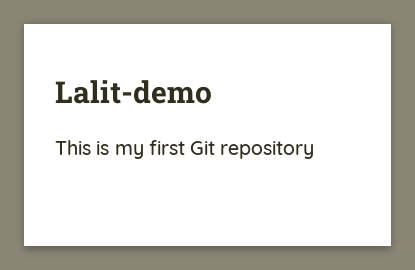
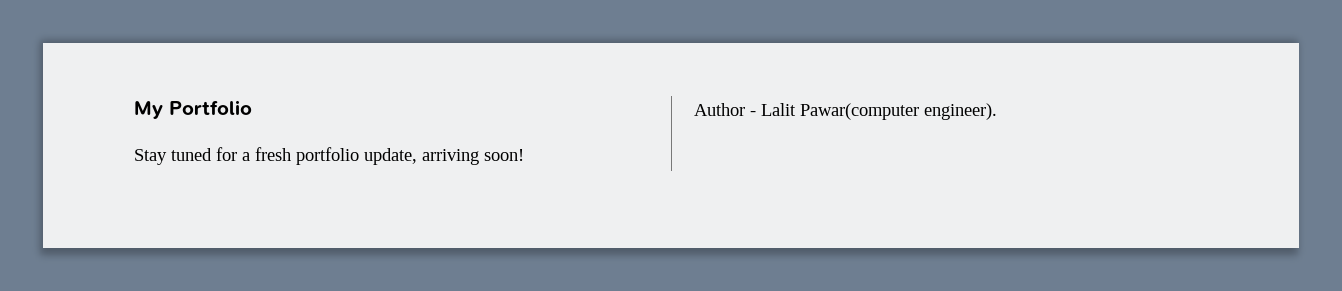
[55,80,212,104] [55,140,315,159] Lalit-demo // This is my first Git repository -> [134,100,252,119] [134,147,524,165] [694,103,997,120] My Portfolio // Stay tuned for a fresh portfolio update, arriving soon! // Author - Lalit Pawar(computer engineer).

